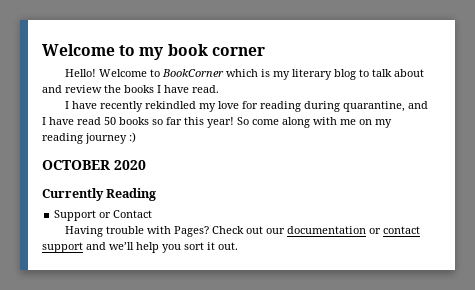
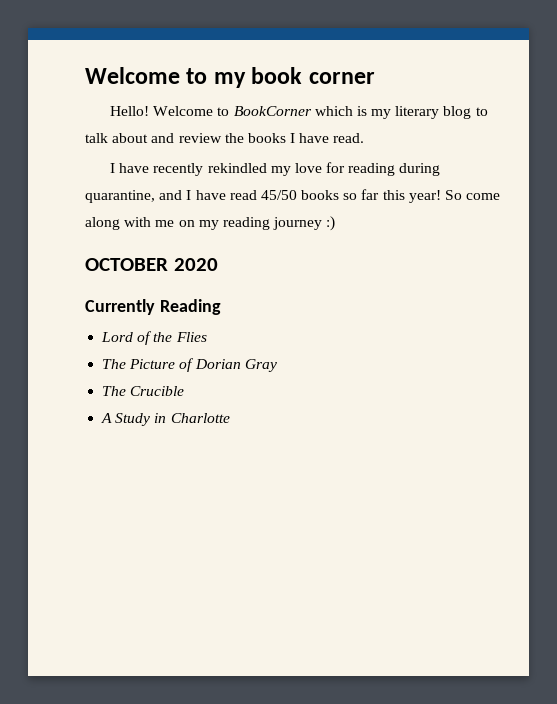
[104,117,116,125] 50 -> [260,190,297,200] 45/50
[54,210,153,221] [65,226,421,237] [42,242,238,253] Support or Contact // Having trouble with Pages? Check out our documentation or contact support and we’ll help you sort it out. -> [101,331,207,345] [102,358,277,372] [102,386,185,396] [101,413,230,426] Lord of the Flies // The Picture of Dorian Gray // The Crucible // A Study in Charlotte

